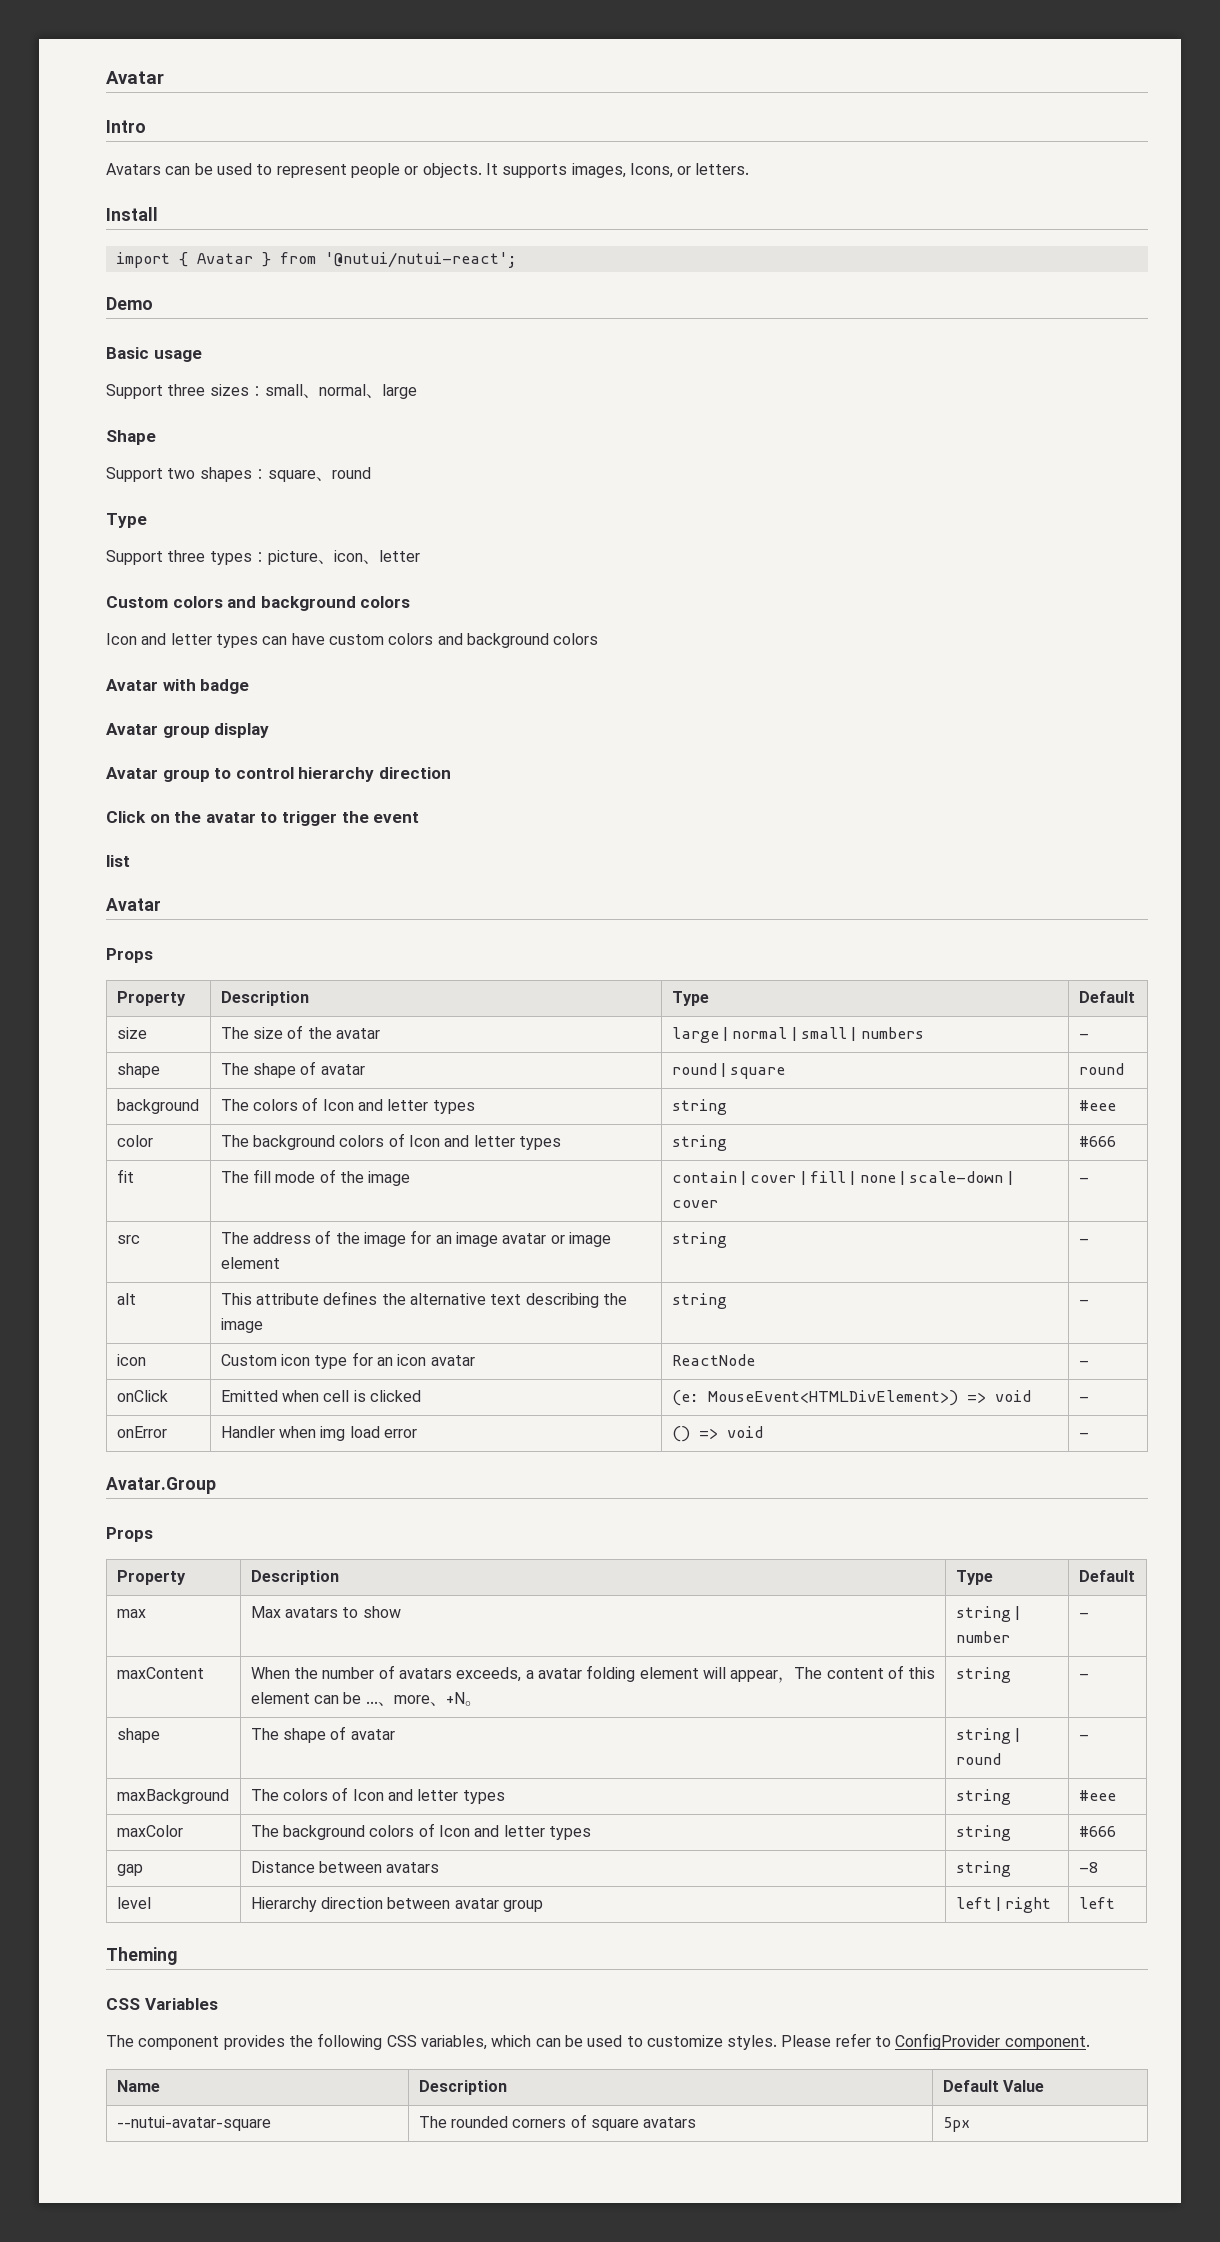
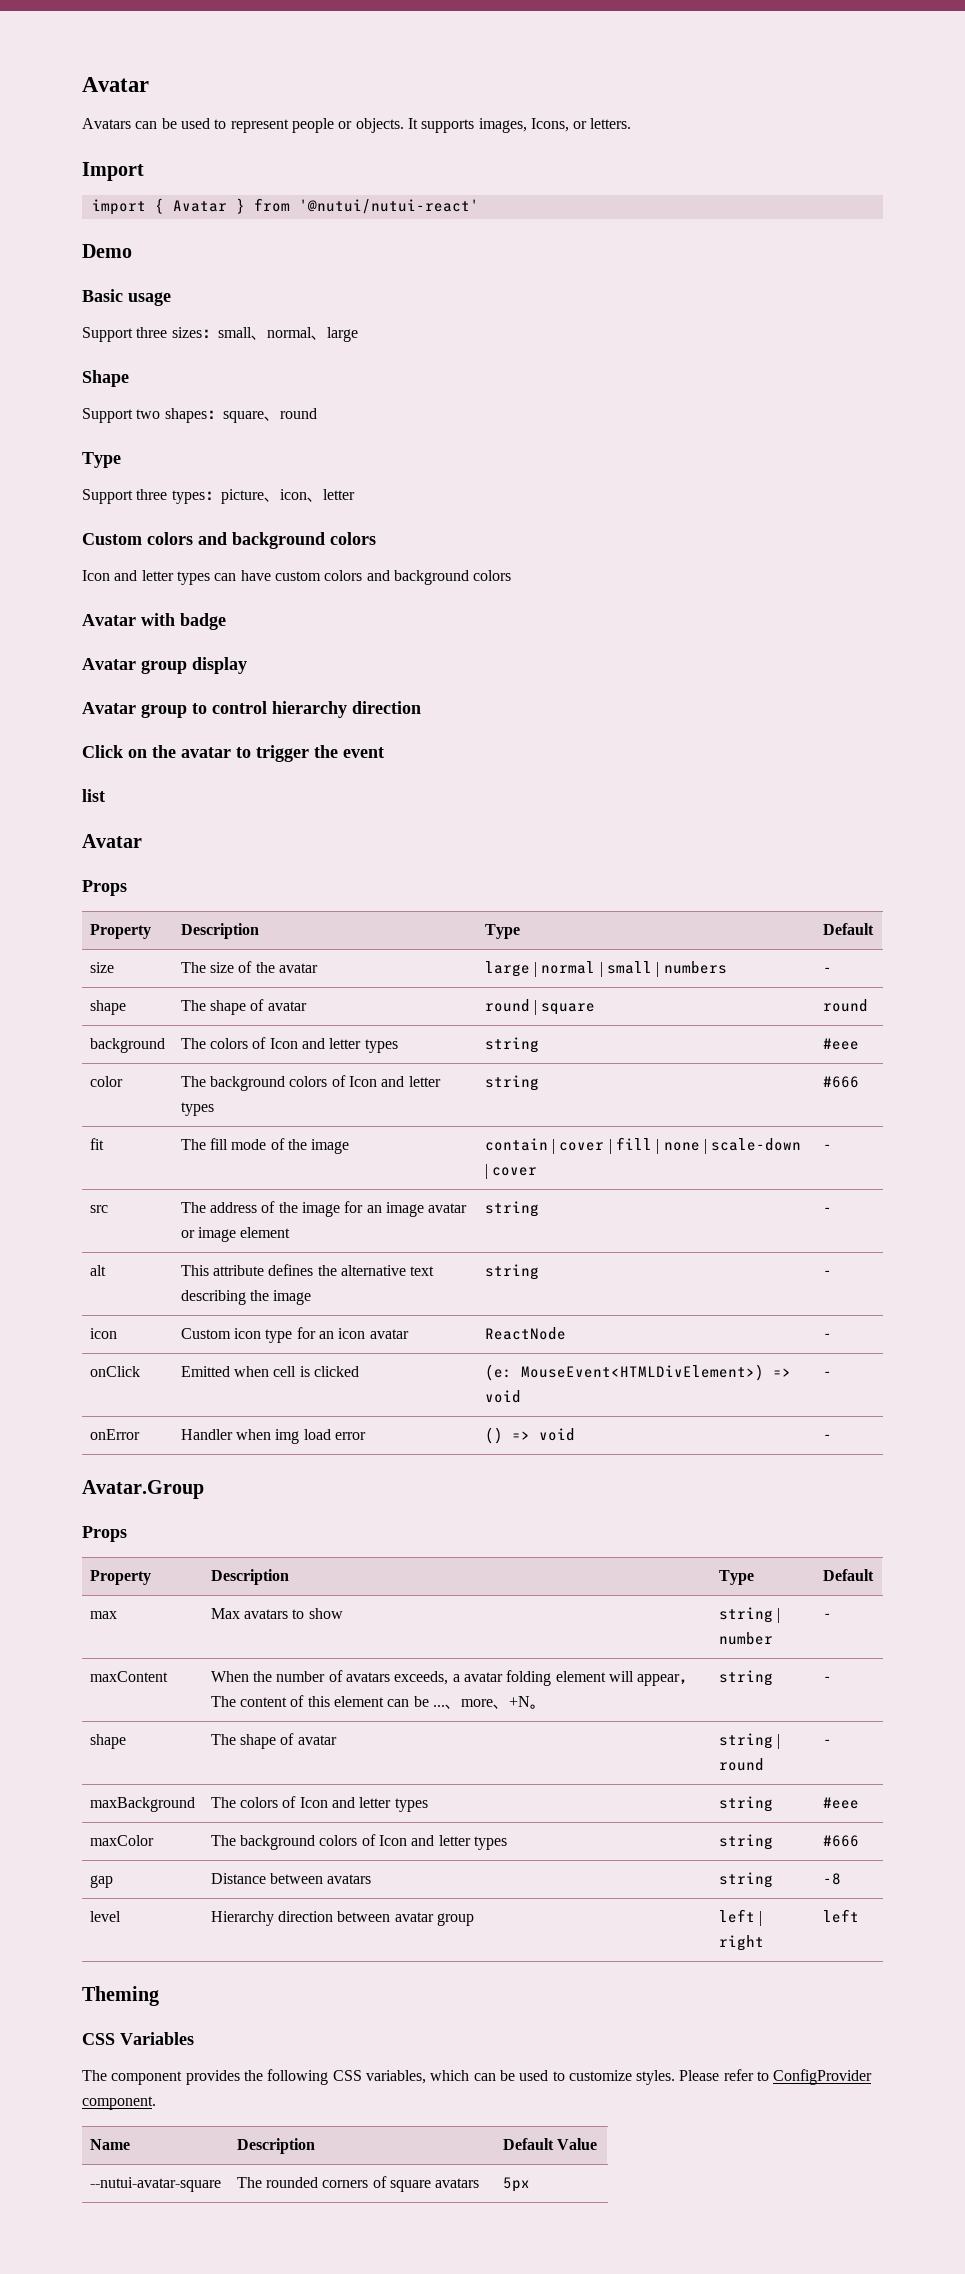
[106,71,164,84] [106,120,146,133] Avatar // Intro -> [82,77,149,92] Avatar
[106,207,158,221] Install -> [82,162,144,181] Import
[324,252,517,268] '@nutui/nutui-react'; -> [298,199,479,214] '@nutui/nutui-react'

